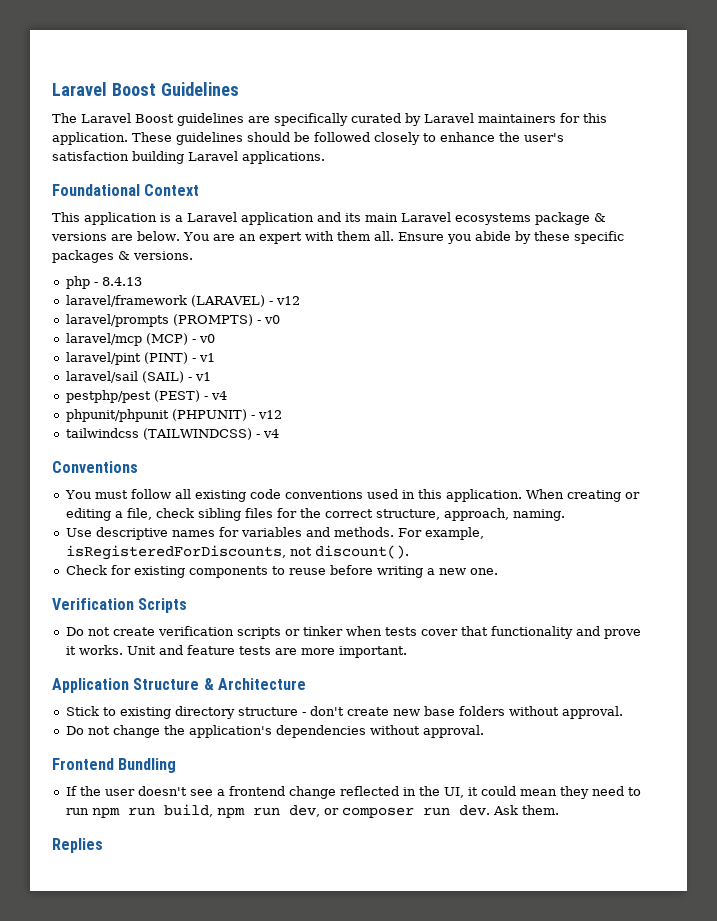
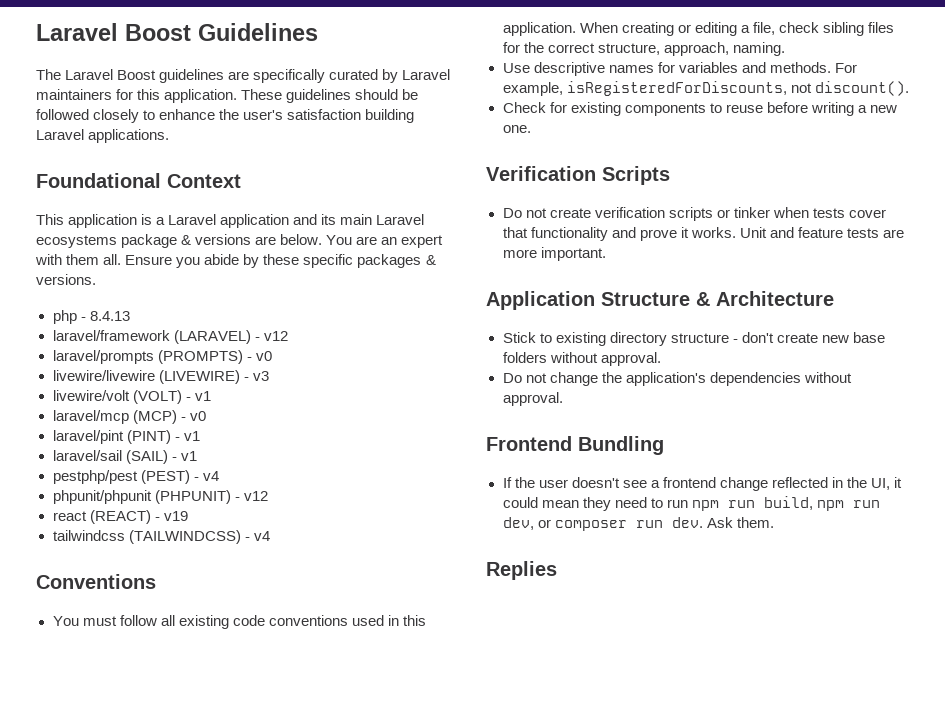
(280, 319) none -> [52,370,269,384] [52,390,211,404] // livewire/livewire (LIVEWIRE) - v3 // livewire/volt (VOLT) - v1
(282, 414) none -> [52,510,188,524] // react (REACT) - v19

